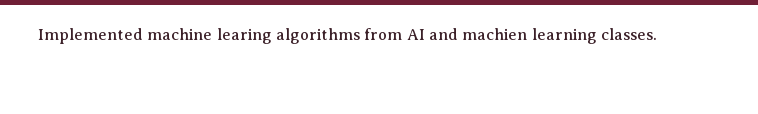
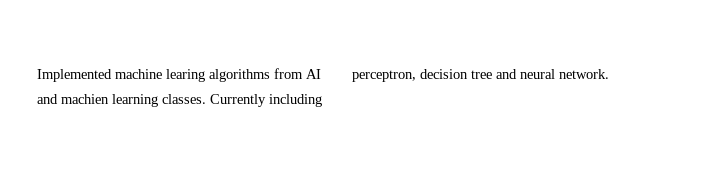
(657, 34) none -> [210,94,322,107] [352,69,609,82] Currently including perceptron, decision tree and neural network.

